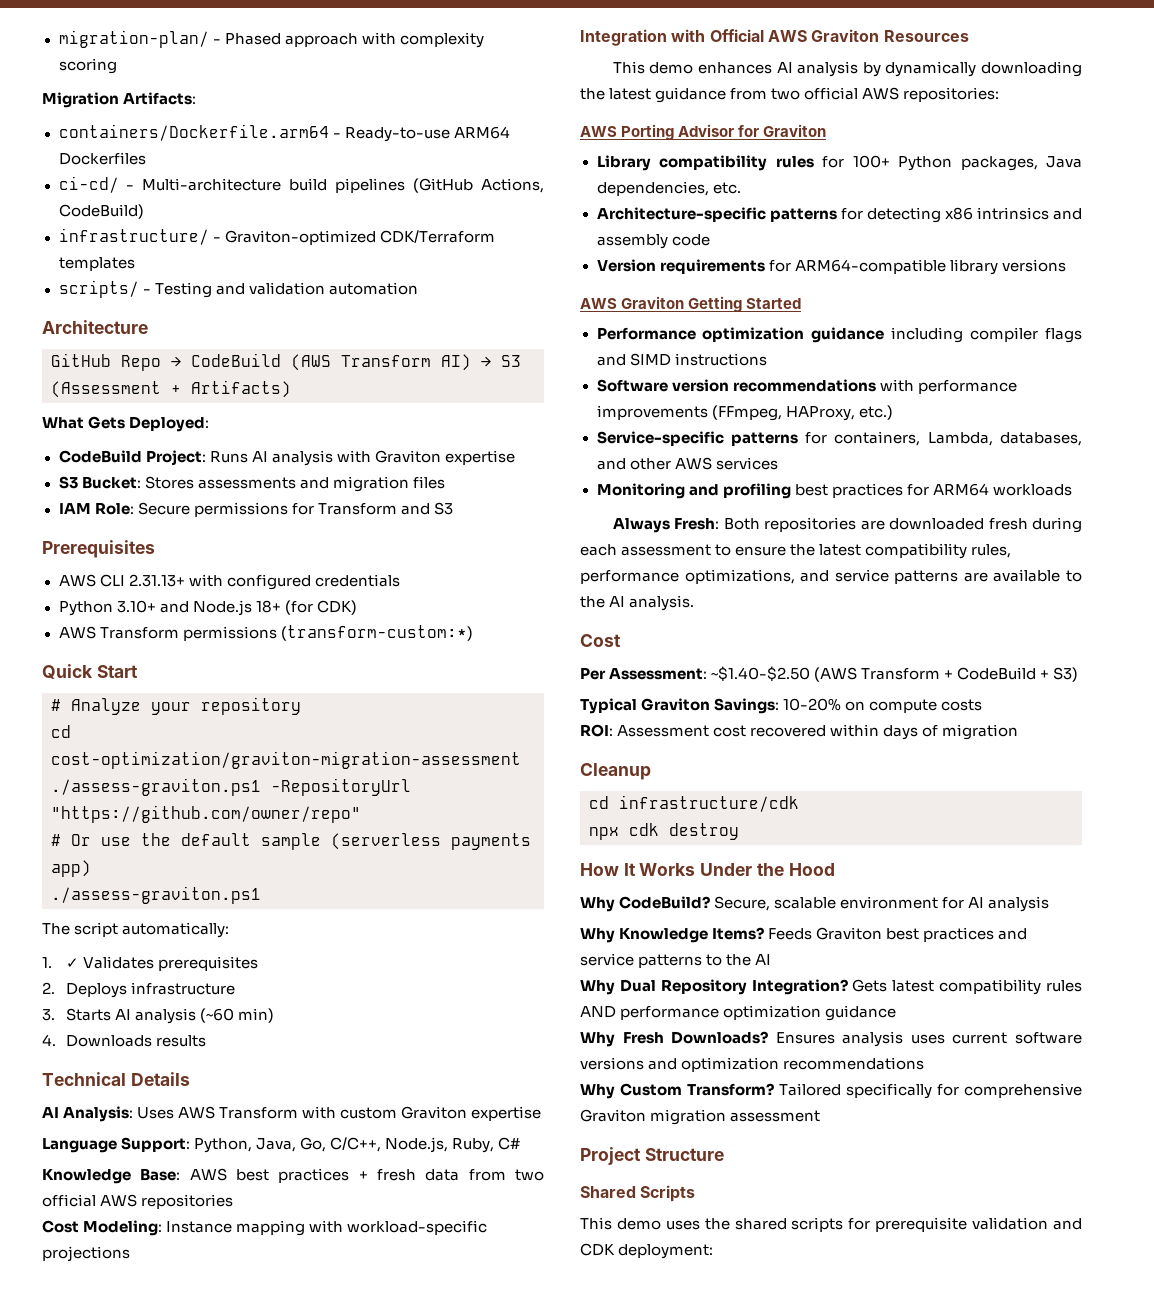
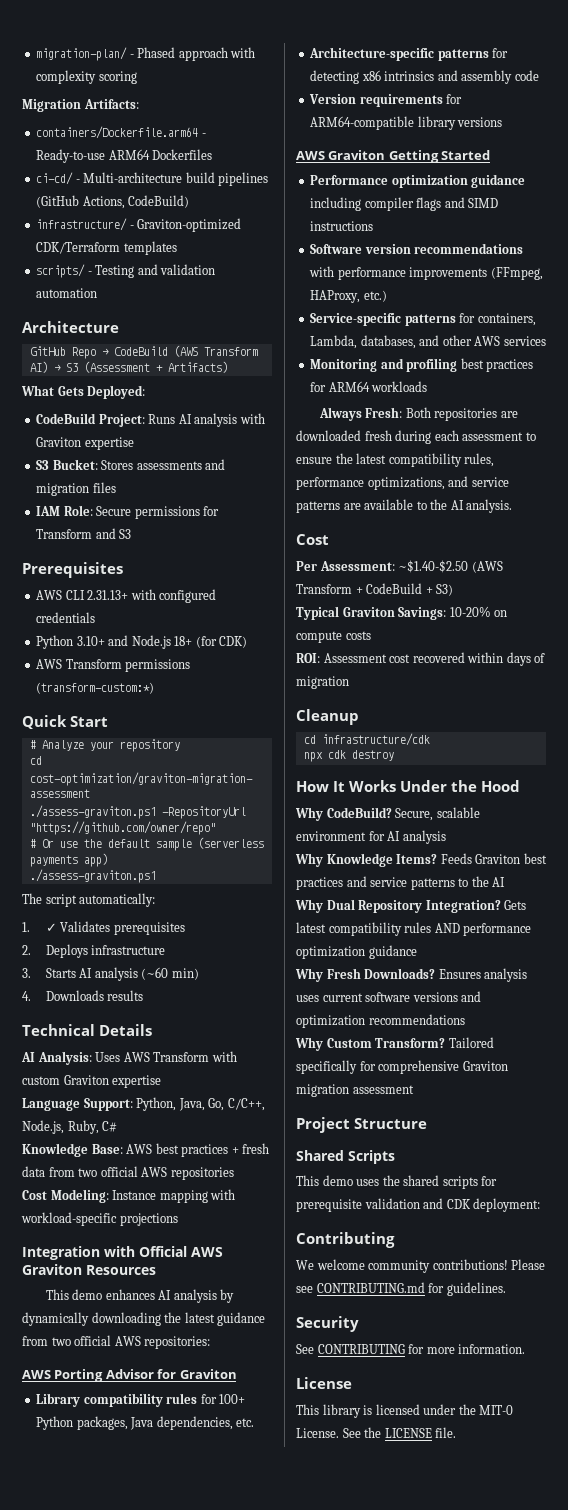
(714, 1251) none -> [296,1232,395,1248] [296,1259,546,1273] [296,1282,506,1296] [296,1316,359,1332] [296,1344,526,1354] [296,1377,352,1389] [296,1404,514,1418] [296,1427,457,1438] // Contributing // We welcome community contributions! Please see CONTRIBUTING.md for guidelines. // Security // See CONTRIBUTING for more information. // License // This library is licensed under the MIT-0 License. See the LICENSE file.

